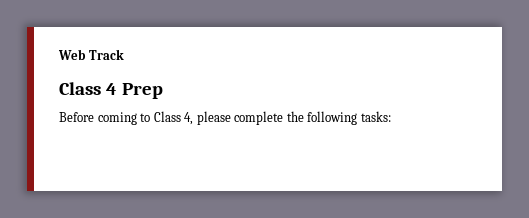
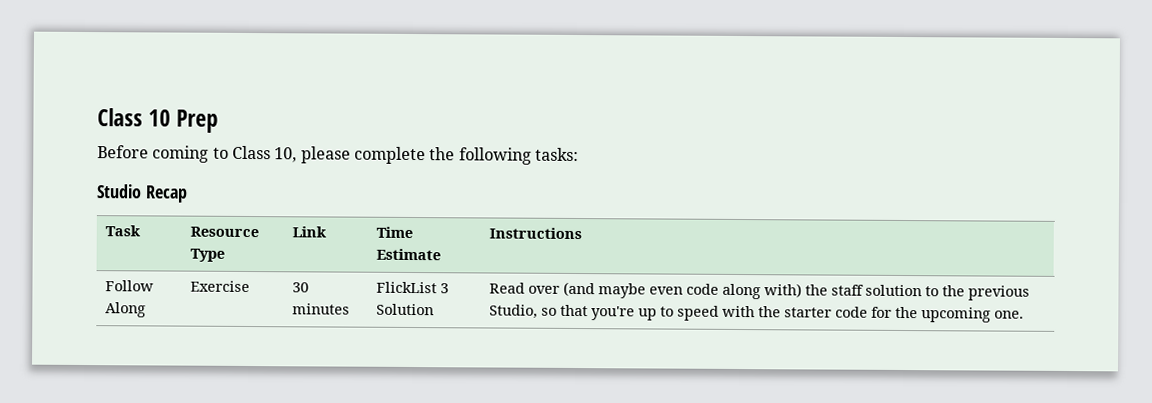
[58,49,124,60] [59,82,117,95] Web Track // Class 4 -> [97,108,172,127] Class 10
[184,112,194,125] 4, -> [274,147,298,163] 10,
(391, 116) none -> [97,184,188,203] [104,225,141,237] [189,226,259,238] [189,248,225,262] [291,226,327,238] [375,226,413,239] [375,248,441,261] [488,227,582,240] [104,280,154,292] [104,302,146,318] [189,280,250,293] [291,282,309,293] [291,303,350,315] [375,281,449,294] [375,303,434,316] [488,281,1030,301] [488,304,1024,323] // Studio Recap // Task | Resource Type | Link | Time Estimate | Instructions // Follow Along | Exercise | 30 minutes | FlickList 3 Solution | Read over (and maybe even code along with) the staff solution to the previous Studio, so that you're up to speed with the starter code for the upcoming one.

